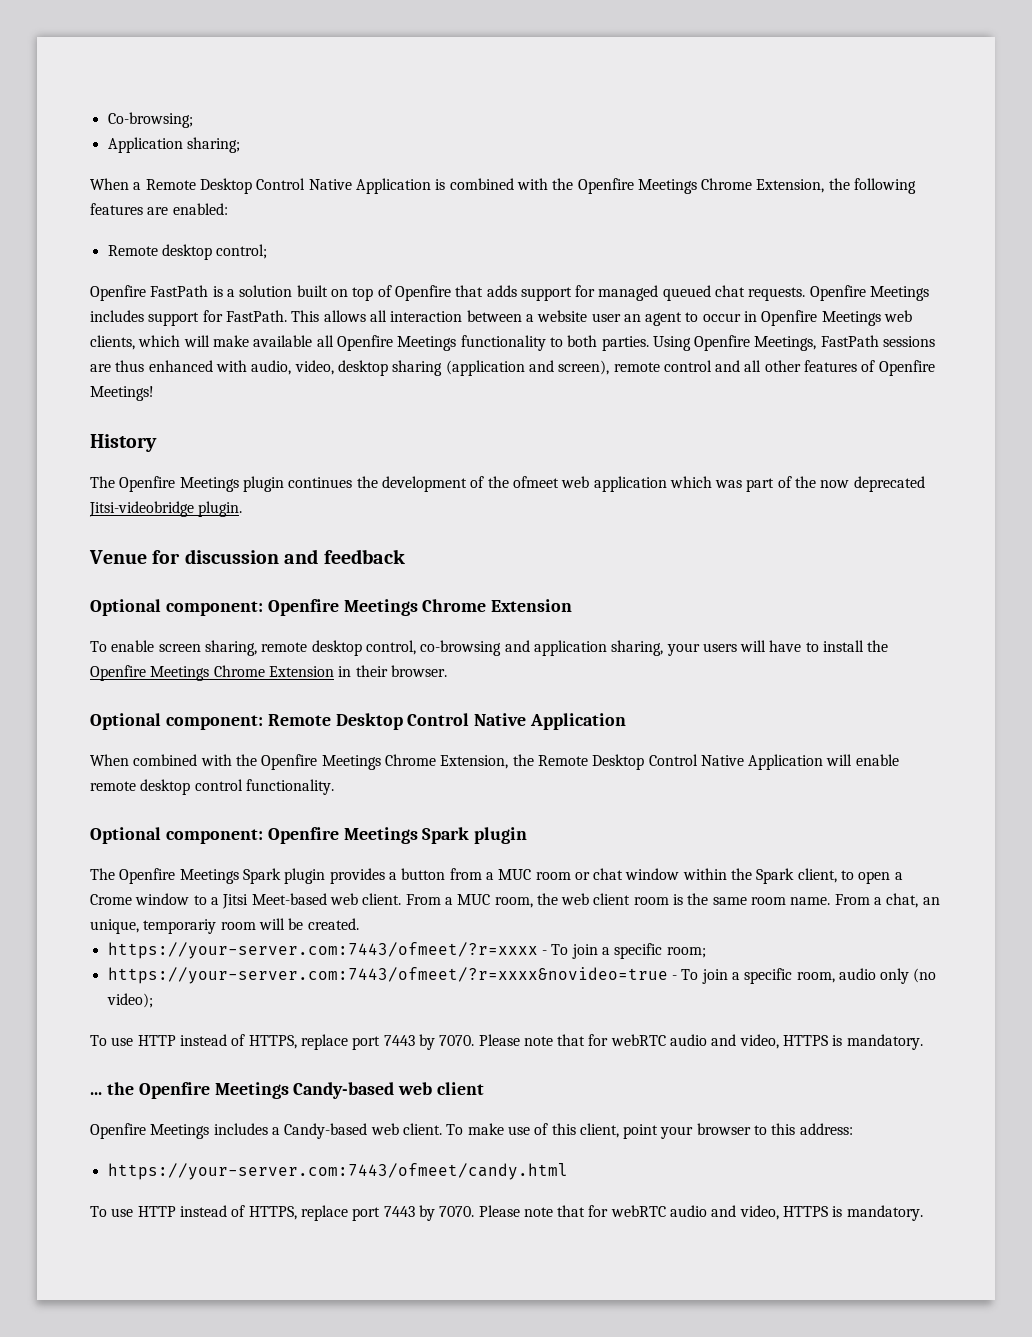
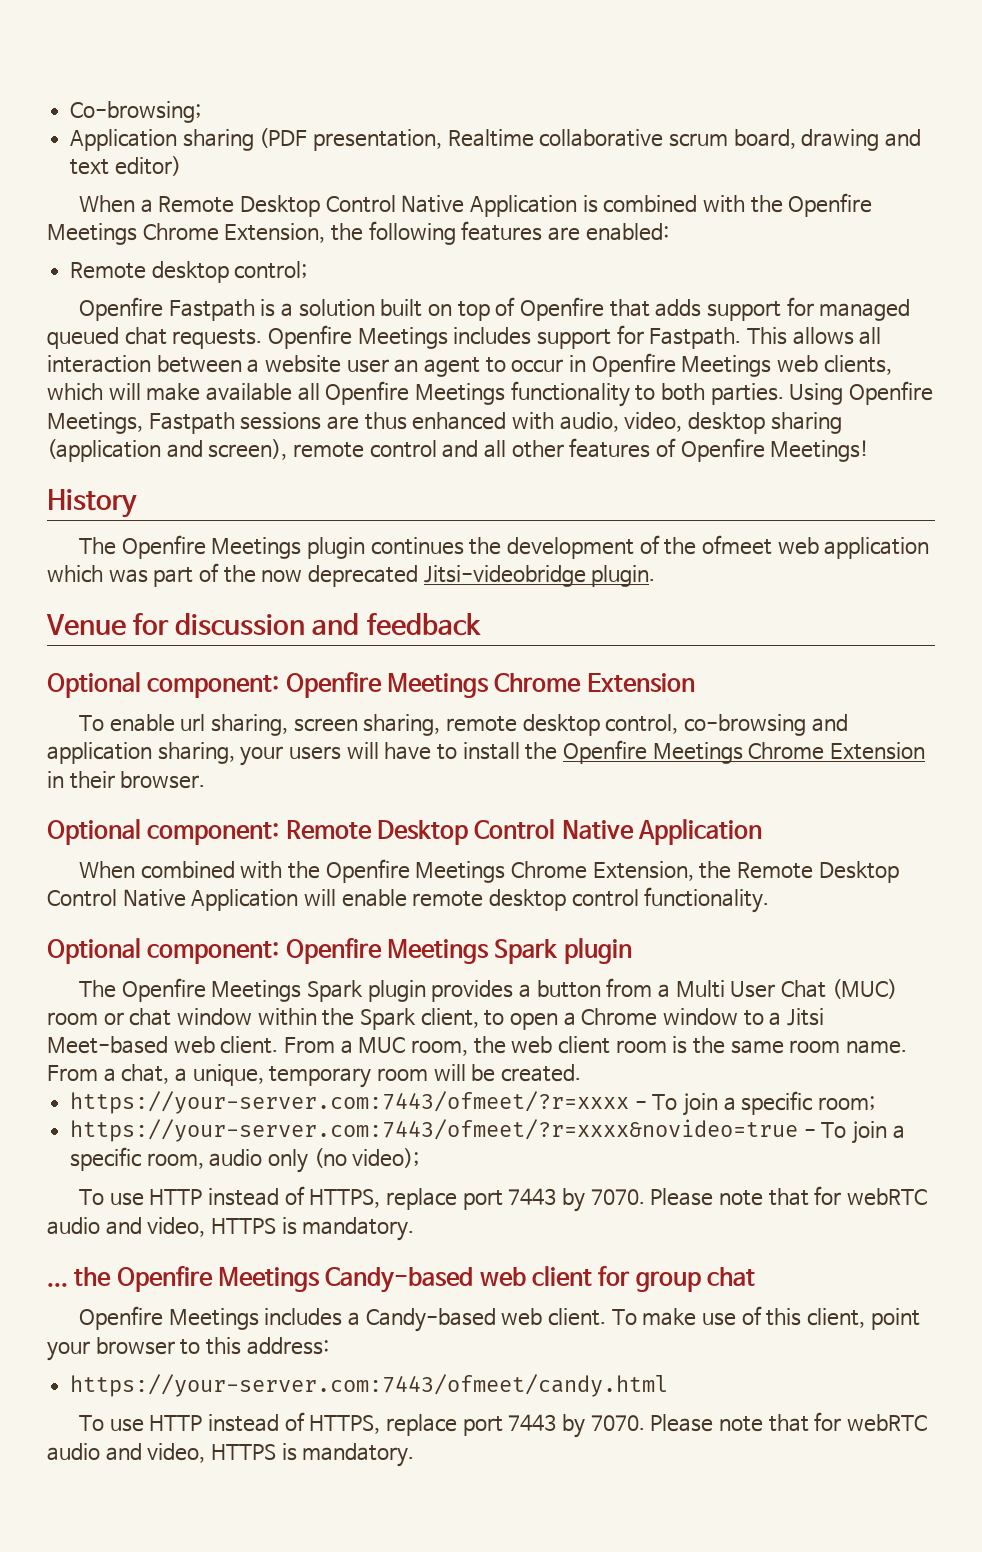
[186,137,240,153] sharing; -> [182,128,922,151] [70,156,181,176] sharing (PDF presentation, Realtime collaborative scrum board, drawing and text editor)
[150,285,209,297] FastPath -> [168,299,255,321] Fastpath
[225,310,287,322] FastPath. -> [649,327,742,349] Fastpath.
[820,335,879,347] FastPath -> [148,412,235,434] Fastpath
(155, 646) none -> [180,714,289,736] url sharing,
[498,869,532,880] MUC -> [675,979,897,999] Multi User Chat (MUC)
[90,894,132,905] Crome -> [581,1008,658,1026] Chrome
[922,897,940,905] [90,919,217,934] an unique, temporariy -> [174,1064,372,1088] a unique, temporary
(485, 1088) none -> [598,1266,756,1292] for group chat

